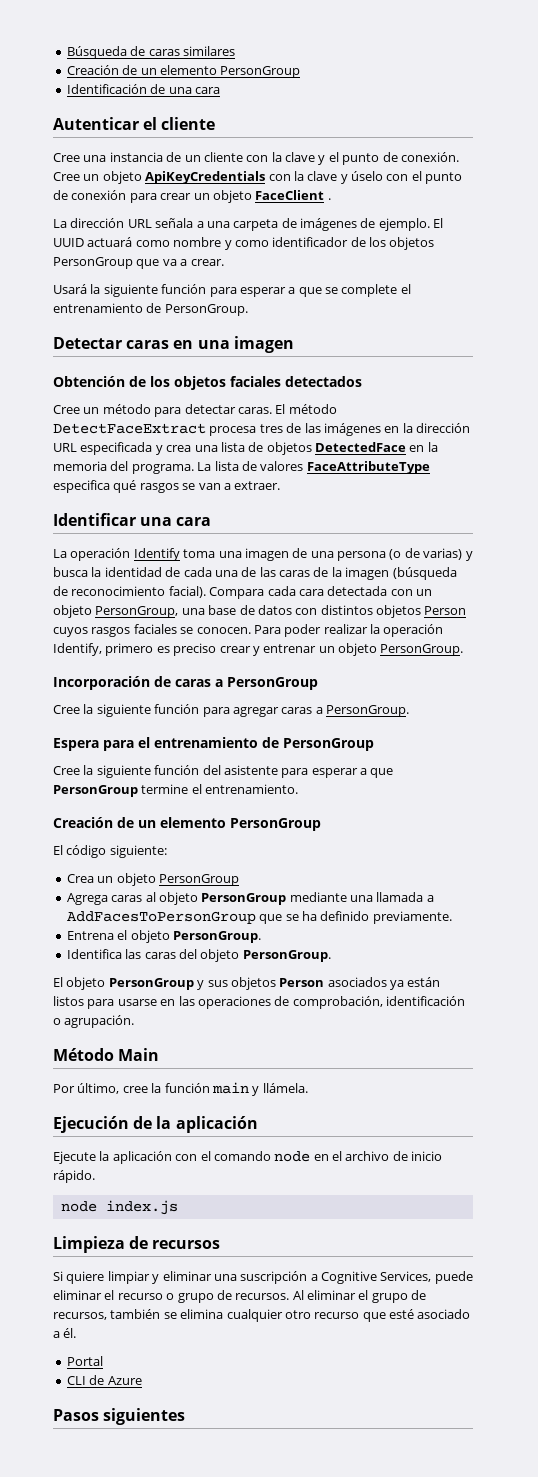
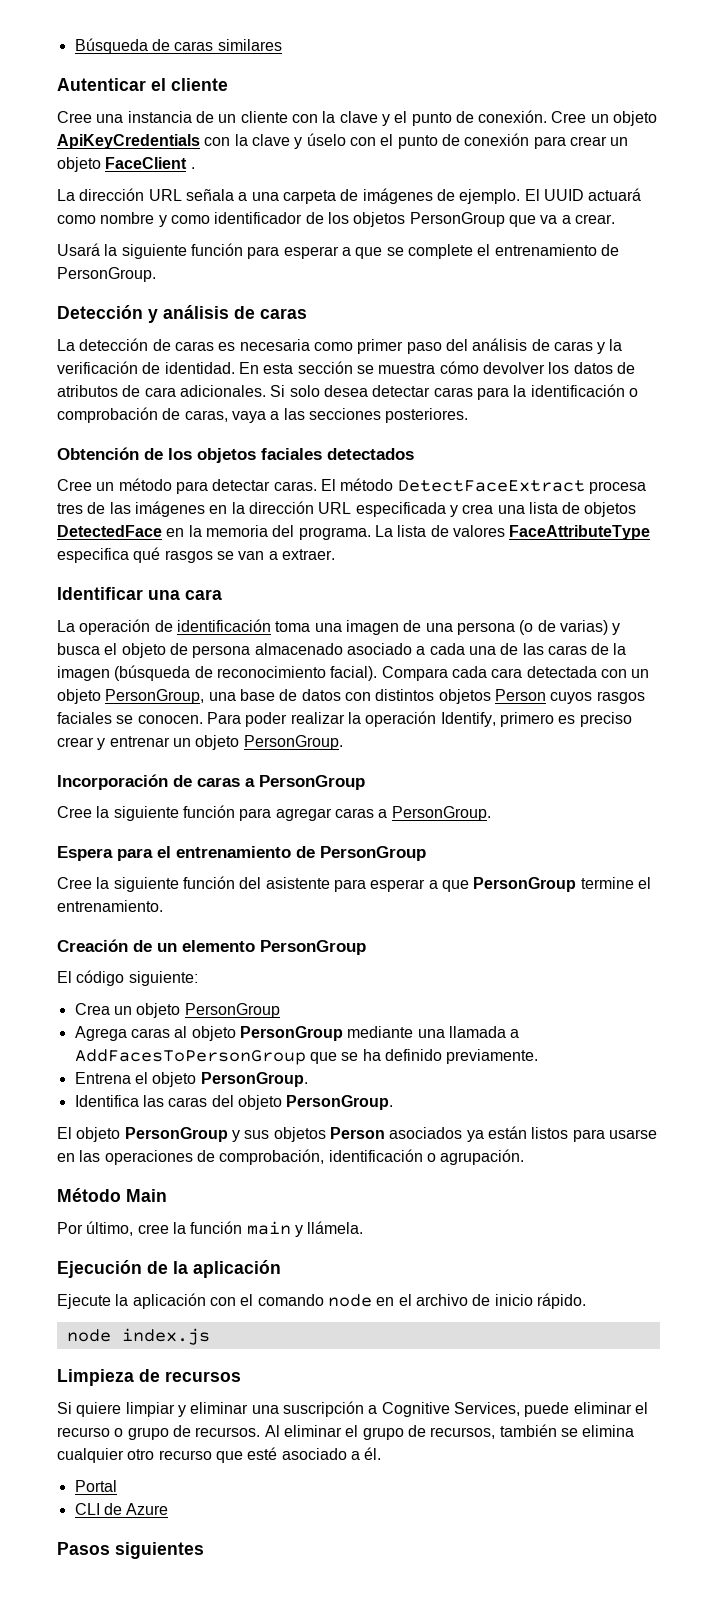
[66,65,301,78] [66,84,220,94] // Creación de un elemento PersonGroup // Identificación de una cara -> (282, 45) none
[53,336,294,353] Detectar caras en una imagen -> [57,305,307,323] [57,338,623,354] [57,361,635,374] [57,384,638,400] [57,407,469,423] Detección y análisis de caras // La detección de caras es necesaria como primer paso del análisis de caras y la verificación de identidad. En esta sección se muestra cómo devolver los datos de atributos de cara adicionales. Si solo desea detectar caras para la identificación o comprobación de caras, vaya a las secciones posteriores.
[133,548,180,561] Identify -> [154,619,271,632] de identificación
[91,567,181,577] la identidad de -> [104,643,426,658] el objeto de persona almacenado asociado a

